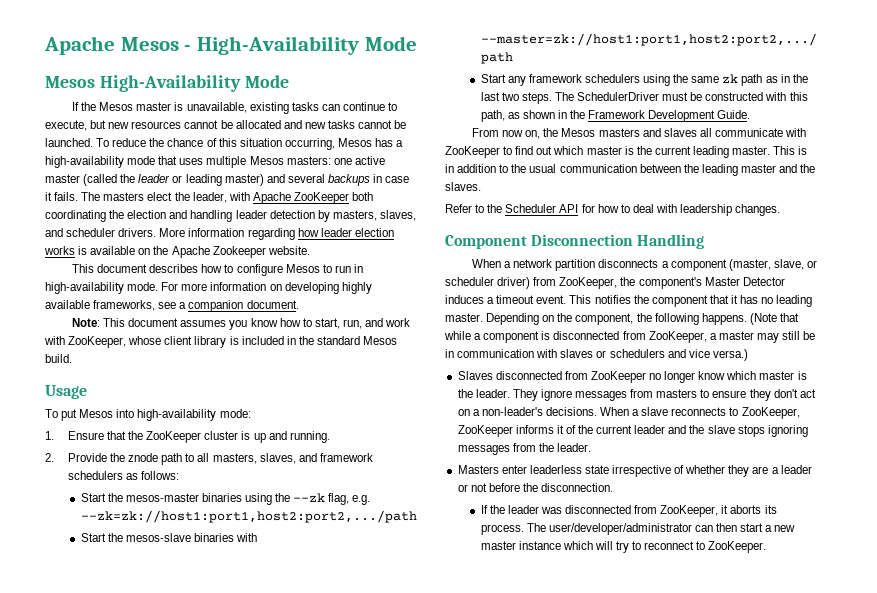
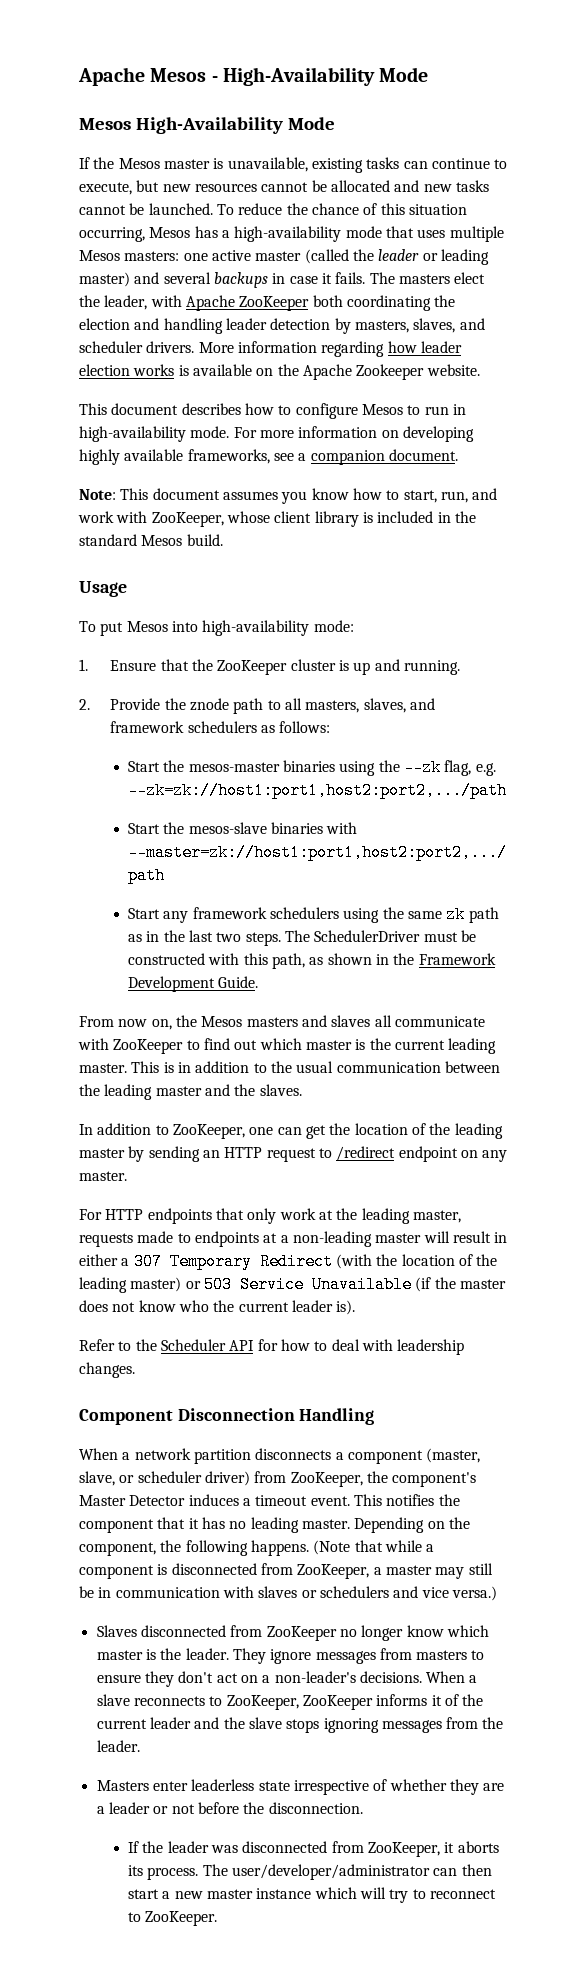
(481, 186) none -> [79,1123,503,1139] [79,1146,508,1162] [79,1171,127,1181] [79,1208,461,1224] [79,1231,508,1247] [79,1253,498,1270] [79,1276,506,1293] [79,1300,356,1315] // In addition to ZooKeeper, one can get the location of the leading master by sending an HTTP request to /redirect endpoint on any master. // For HTTP endpoints that only work at the leading master, requests made to endpoints at a non-leading master will result in either a 307 Temporary Redirect (with the location of the leading master) or 503 Service Unavailable (if the master does not know who the current leader is).

